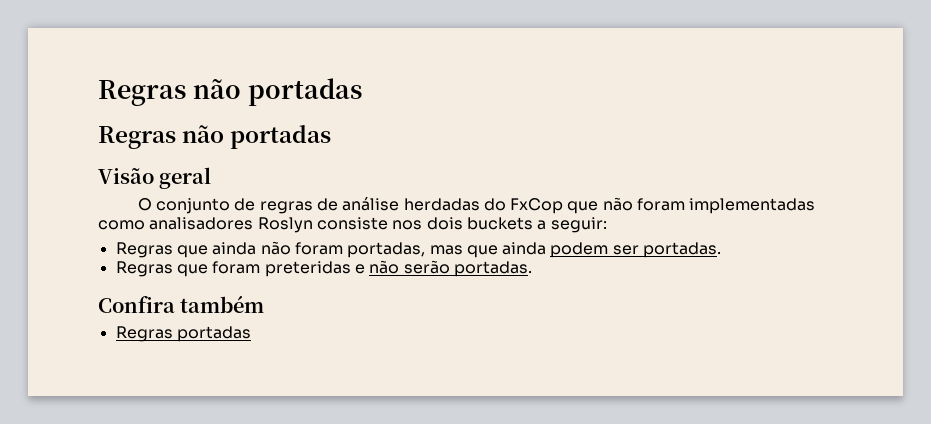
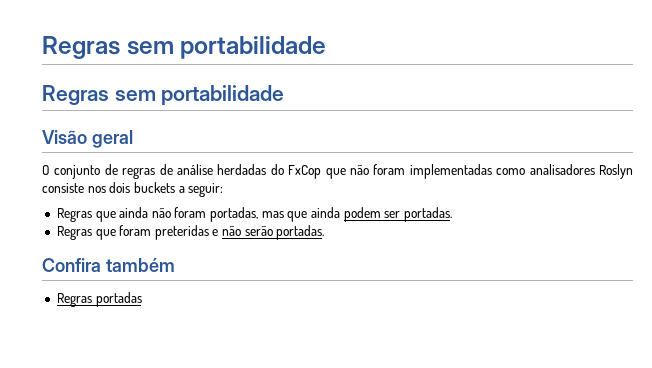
[98,78,362,106] [98,125,332,149] Regras não portadas // Regras não portadas -> [42,36,327,59] [42,85,285,106] Regras sem portabilidade // Regras sem portabilidade

